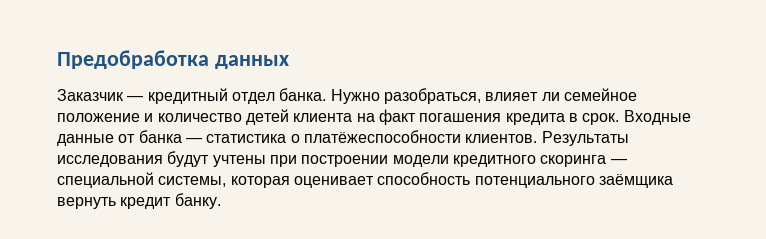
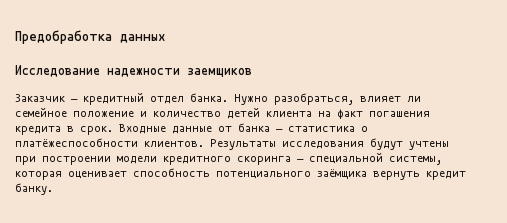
(289, 62) none -> [15,65,252,77] // Исследование надежности заемщиков

